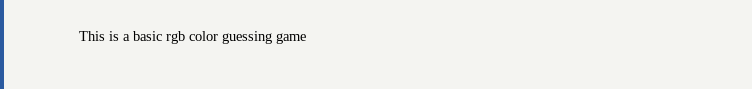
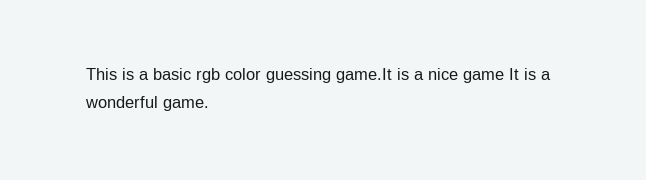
[276,33,306,44] game -> [336,68,551,83] [85,96,209,111] game.It is a nice game It is a wonderful game.

